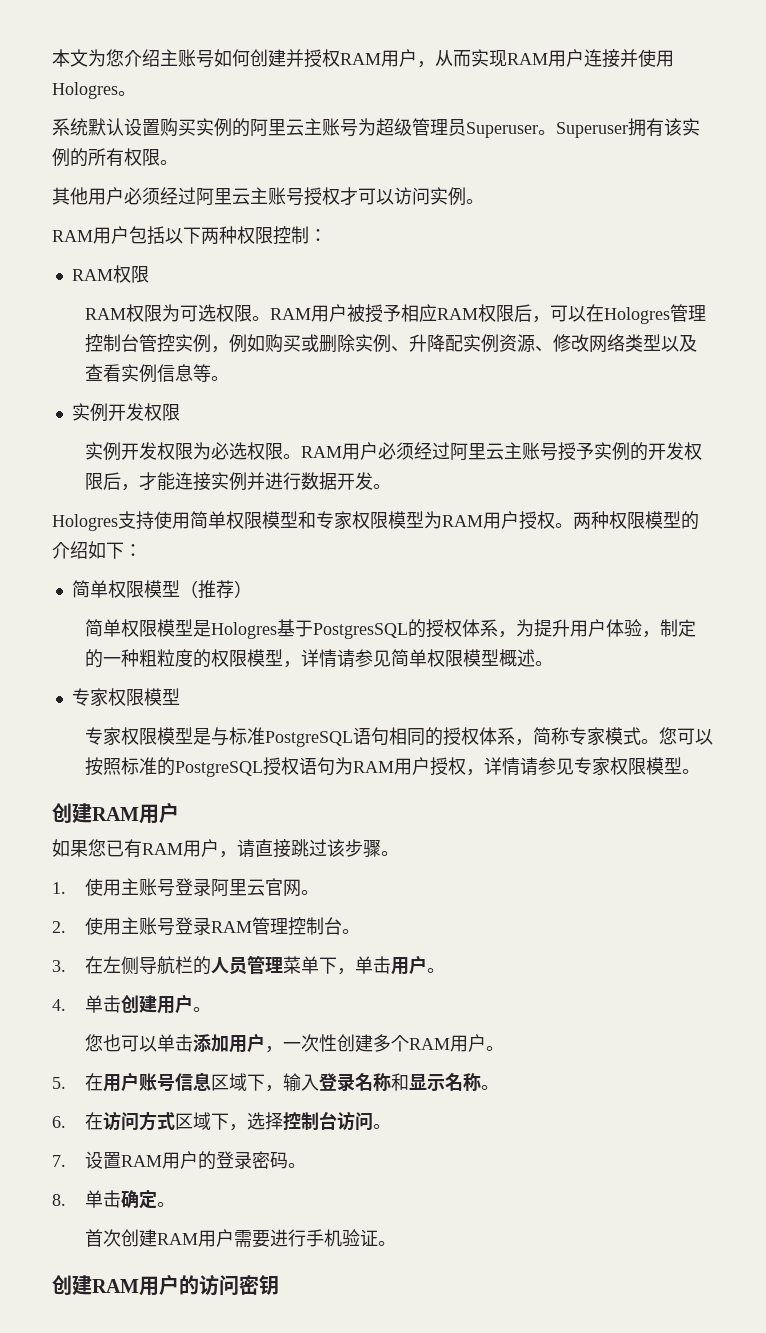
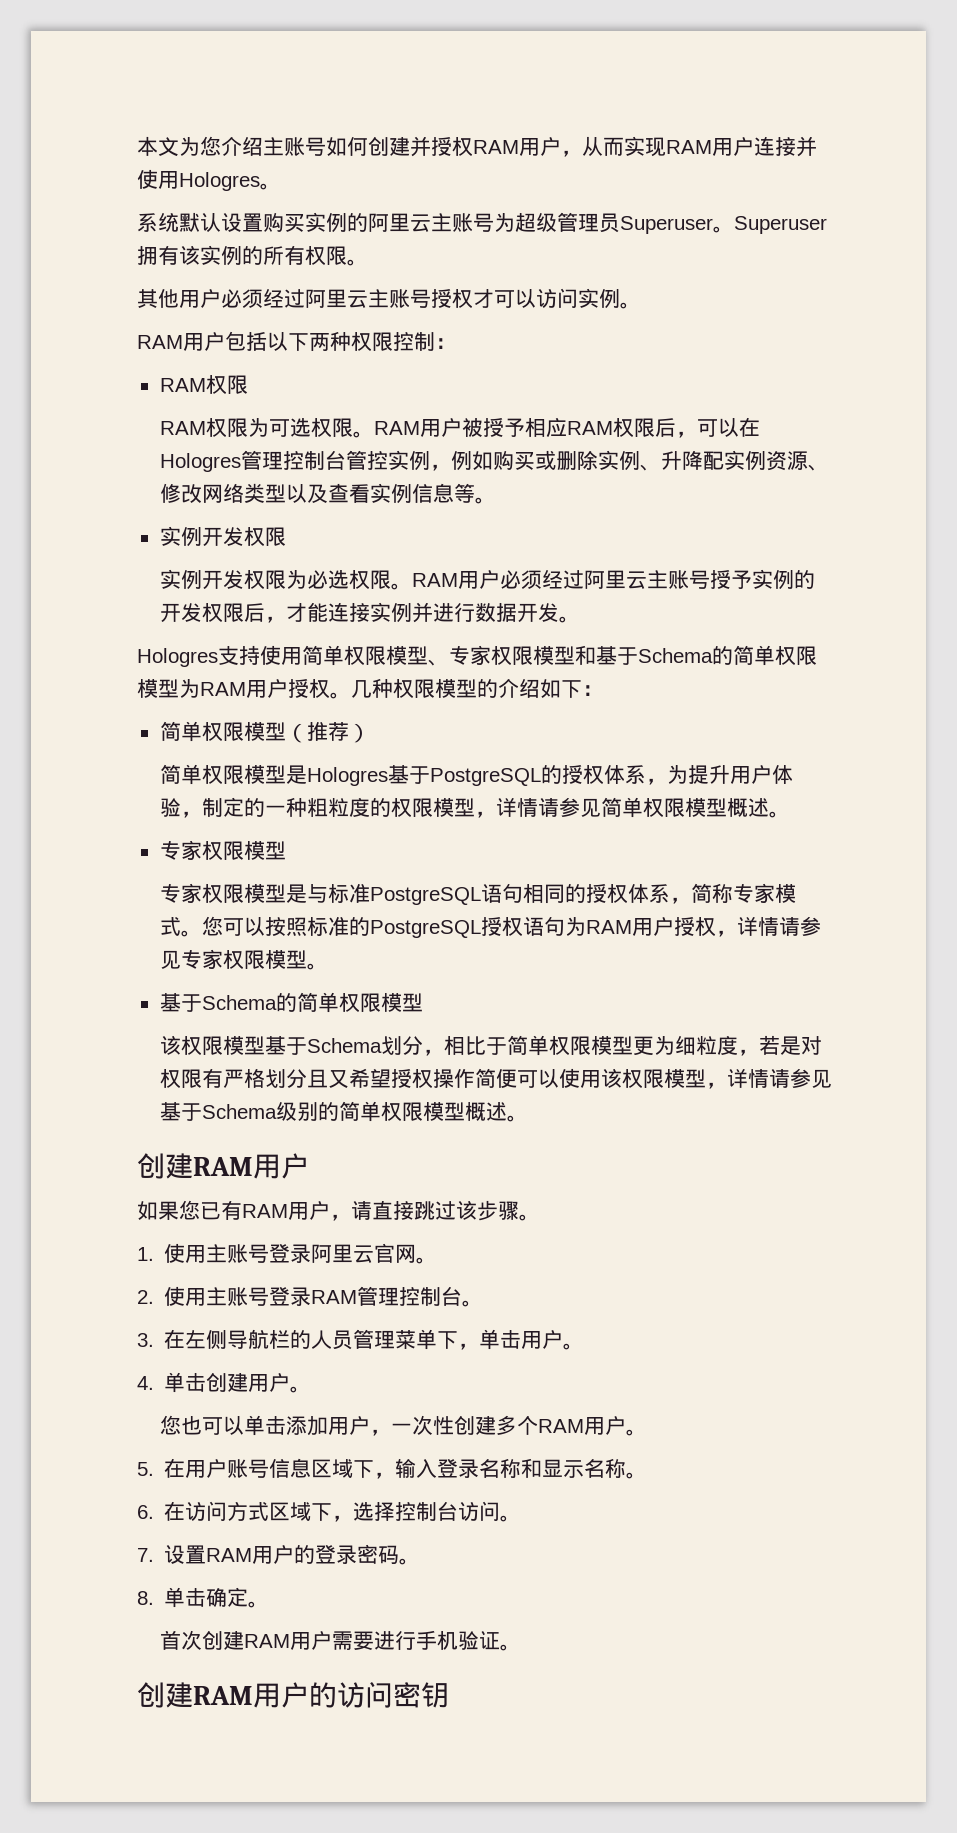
[298,511,424,530] 和专家权限模型 -> [428,645,817,666] [137,679,179,698] 、专家权限模型和基于Schema的简单权限模型
[573,512,591,529] 两 -> [351,680,372,698] 几
[313,623,409,639] PostgresSQL -> [430,768,542,786] PostgreSQL
(701, 771) none -> [159,992,423,1013] [160,1035,823,1056] [160,1068,833,1089] [160,1101,529,1122] // 基于Schema的简单权限模型 // 该权限模型基于Schema划分，相比于简单权限模型更为细粒度，若是对权限有严格划分且又希望授权操作简便可以使用该权限模型，详情请参见基于Schema级别的简单权限模型概述。

